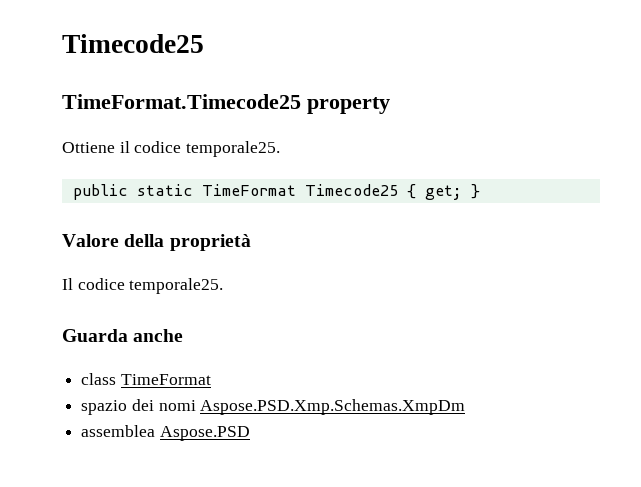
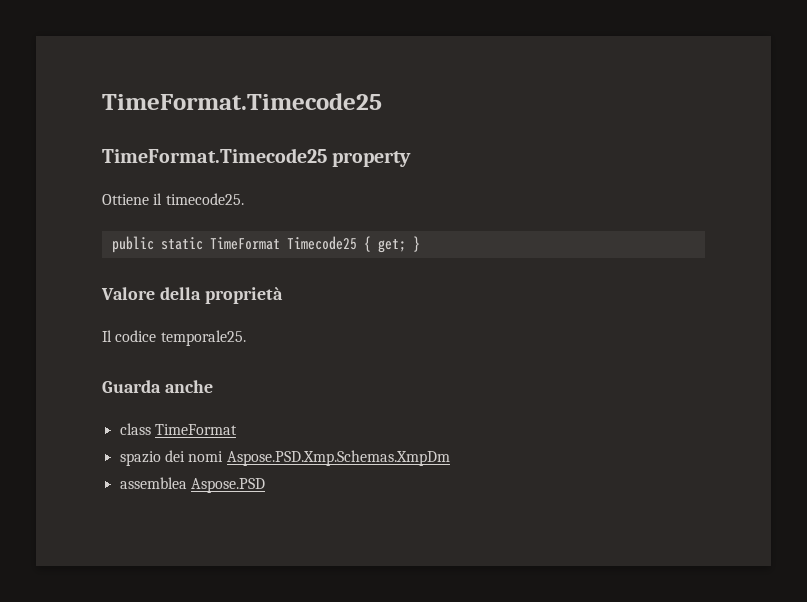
[62,34,204,53] Timecode25 -> [102,93,382,110] TimeFormat.Timecode25
[134,141,281,157] codice temporale25. -> [165,193,244,205] timecode25.

